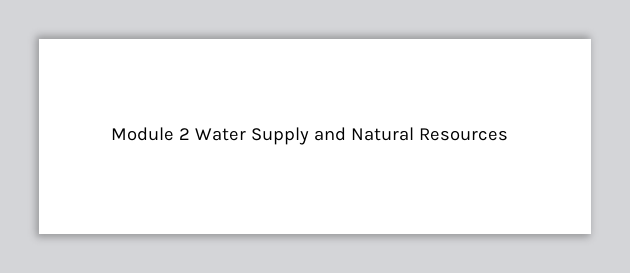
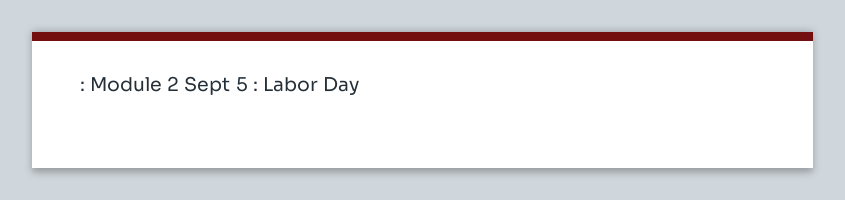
(111, 134) none -> [80,81,85,91] :
[194,127,508,145] Water Supply and Natural Resources -> [184,76,359,95] Sept 5 : Labor Day

